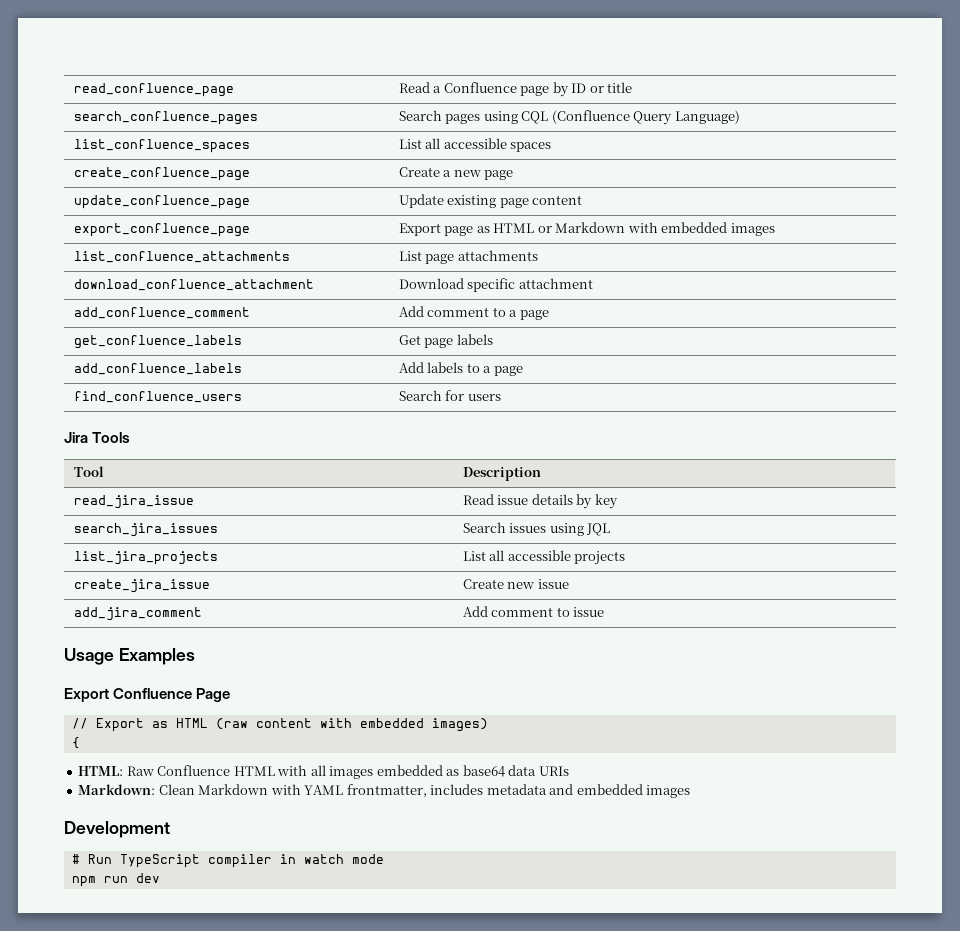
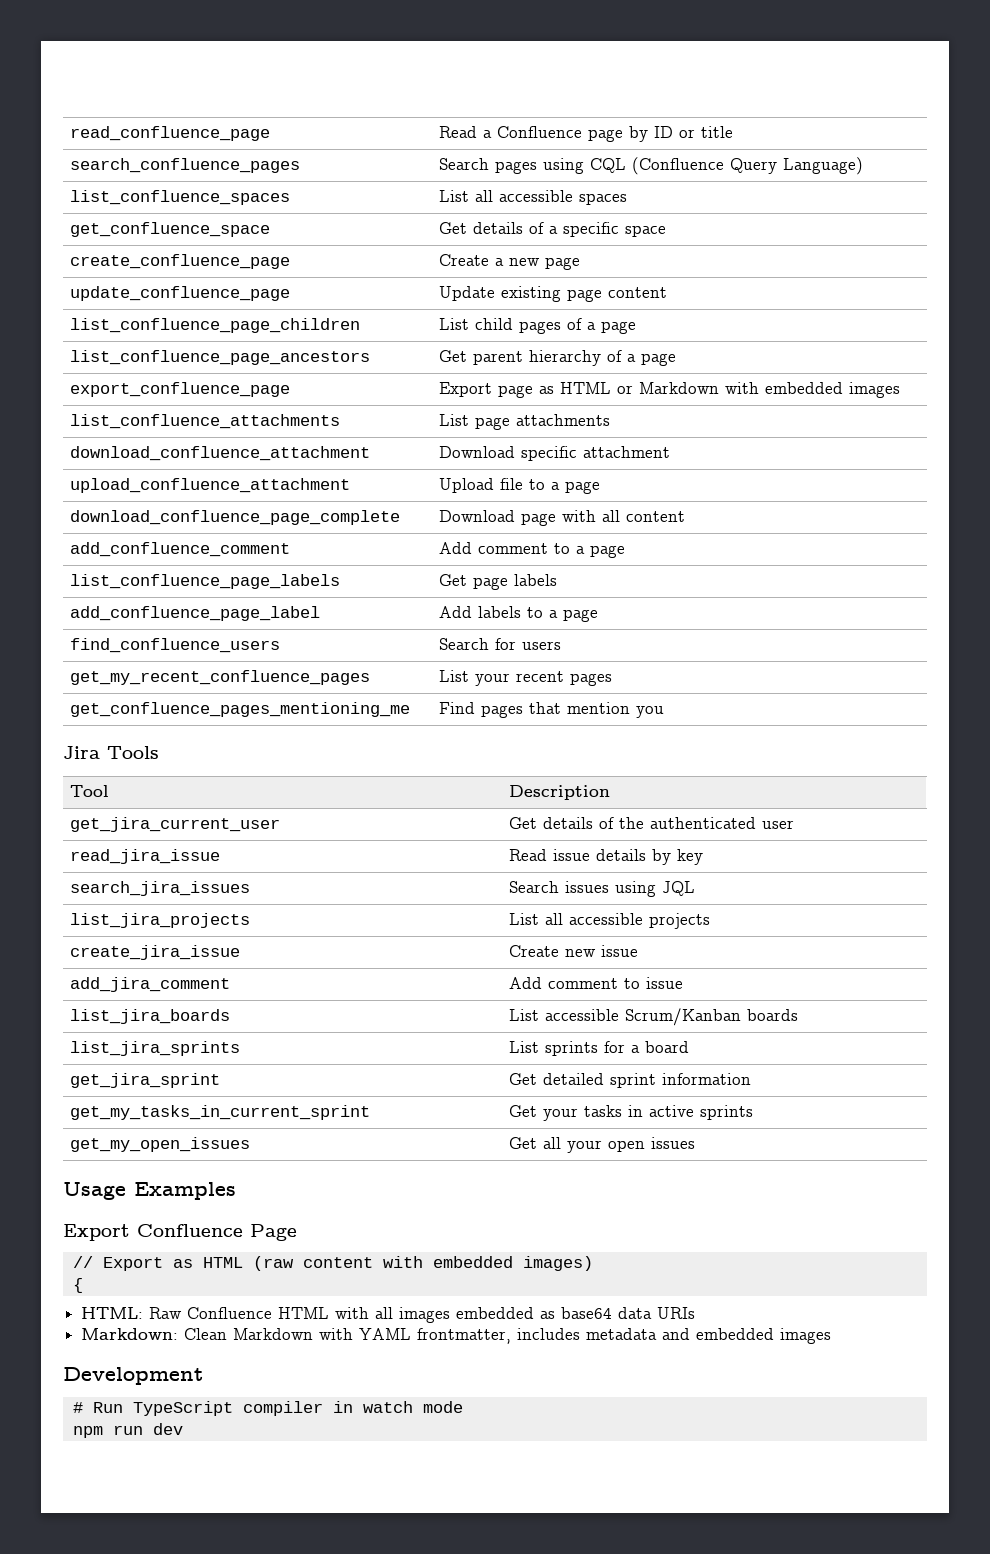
(552, 147) none -> [70,222,271,237] [439,222,667,237] // get_confluence_space | Get details of a specific space
(583, 200) none -> [70,318,361,333] [439,318,637,334] [70,350,371,365] [439,350,677,366] // list_confluence_page_children | List child pages of a page // list_confluence_page_ancestors | Get parent hierarchy of a page
(593, 283) none -> [70,478,351,493] [439,478,601,494] [70,510,401,525] [439,510,686,526] // upload_confluence_attachment | Upload file to a page // download_confluence_page_complete | Download page with all content
[73,335,242,349] get_confluence_labels -> [70,574,341,589] list_confluence_page_labels
[73,363,242,375] add_confluence_labels -> [70,606,321,621] add_confluence_page_label
[64,432,131,443] [73,466,104,477] [462,467,541,481] // Jira Tools // Tool | Description -> [70,670,371,685] [439,670,613,686] [70,702,411,717] [439,702,665,718] [63,746,159,759] [70,785,110,797] [509,785,611,800] [70,817,281,832] [509,817,795,829] // get_my_recent_confluence_pages | List your recent pages // get_confluence_pages_mentioning_me | Find pages that mention you // Jira Tools // Tool | Description // get_jira_current_user | Get details of the authenticated user
(605, 612) none -> [70,1009,231,1024] [509,1008,799,1026] [70,1041,241,1056] [509,1041,690,1056] [70,1073,221,1088] [509,1073,752,1088] [70,1105,371,1120] [509,1105,754,1121] [70,1137,251,1152] [509,1137,696,1153] // list_jira_boards | List accessible Scrum/Kanban boards // list_jira_sprints | List sprints for a board // get_jira_sprint | Get detailed sprint information // get_my_tasks_in_current_sprint | Get your tasks in active sprints // get_my_open_issues | Get all your open issues

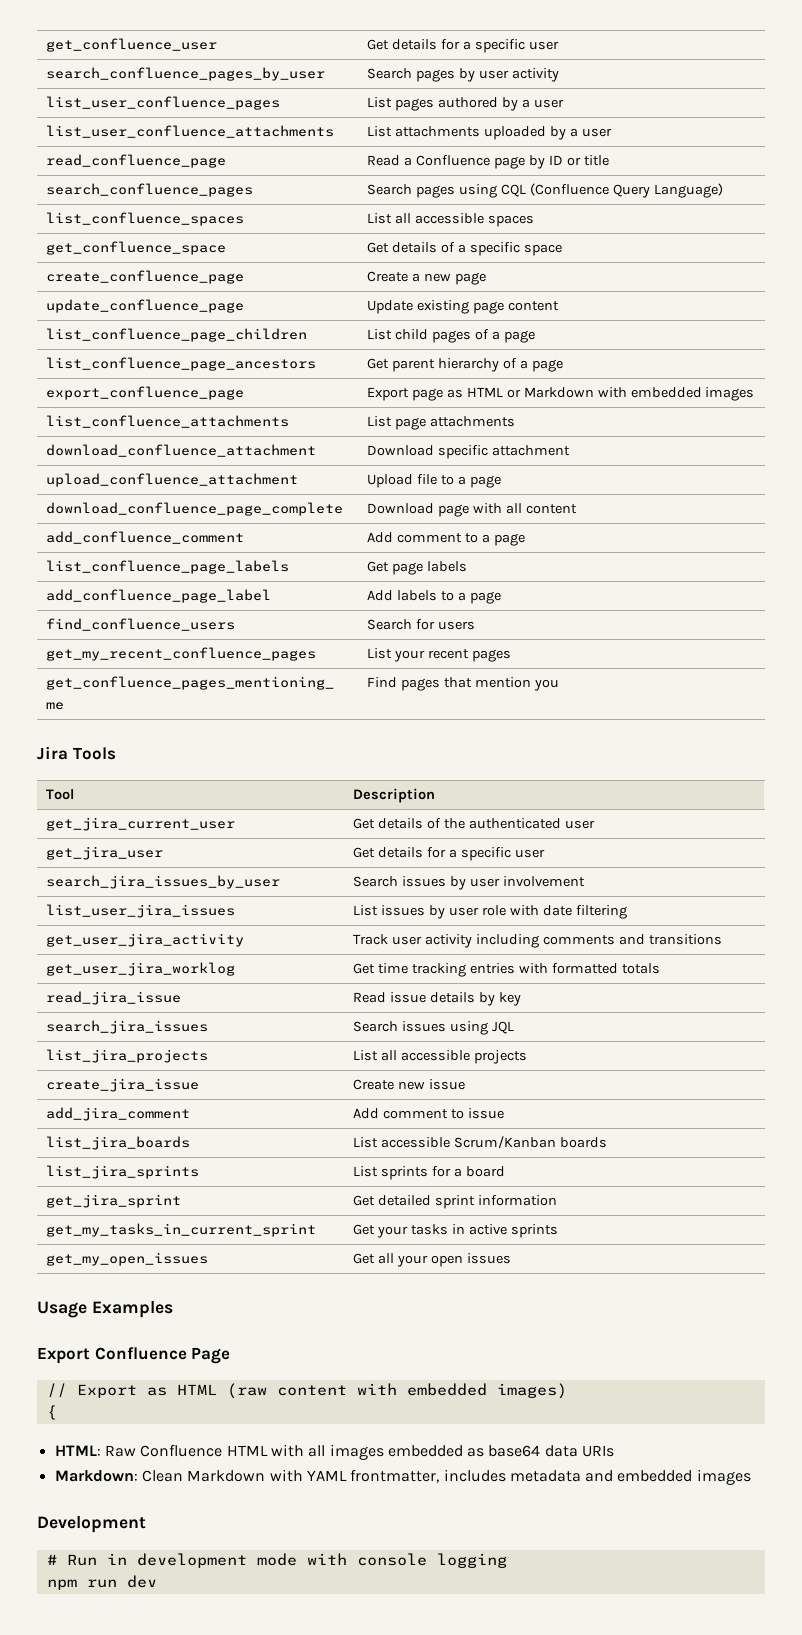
(70, 133) none -> [46,38,218,52] [367,39,559,53] [46,67,326,81] [367,68,559,82] [46,96,281,110] [367,97,564,111] [46,125,335,138] [367,126,612,140] get_confluence_user | Get details for a specific user // search_confluence_pages_by_user | Search pages by user activity // list_user_confluence_pages | List pages authored by a user // list_user_confluence_attachments | List attachments uploaded by a user //
(795, 824) none -> [46,846,164,860] [353,847,545,861] [46,875,281,889] [353,876,585,890] [46,904,236,918] [353,905,627,919] [46,933,245,947] [353,934,722,948] [46,962,236,976] [353,963,660,977] // get_jira_user | Get details for a specific user // search_jira_issues_by_user | Search issues by user involvement // list_user_jira_issues | List issues by user role with date filtering // get_user_jira_activity | Track user activity including comments and transitions // get_user_jira_worklog | Get time tracking entries with formatted totals
[132,1401,463,1416] TypeScript compiler in watch mode -> [106,1553,507,1568] in development mode with console logging

